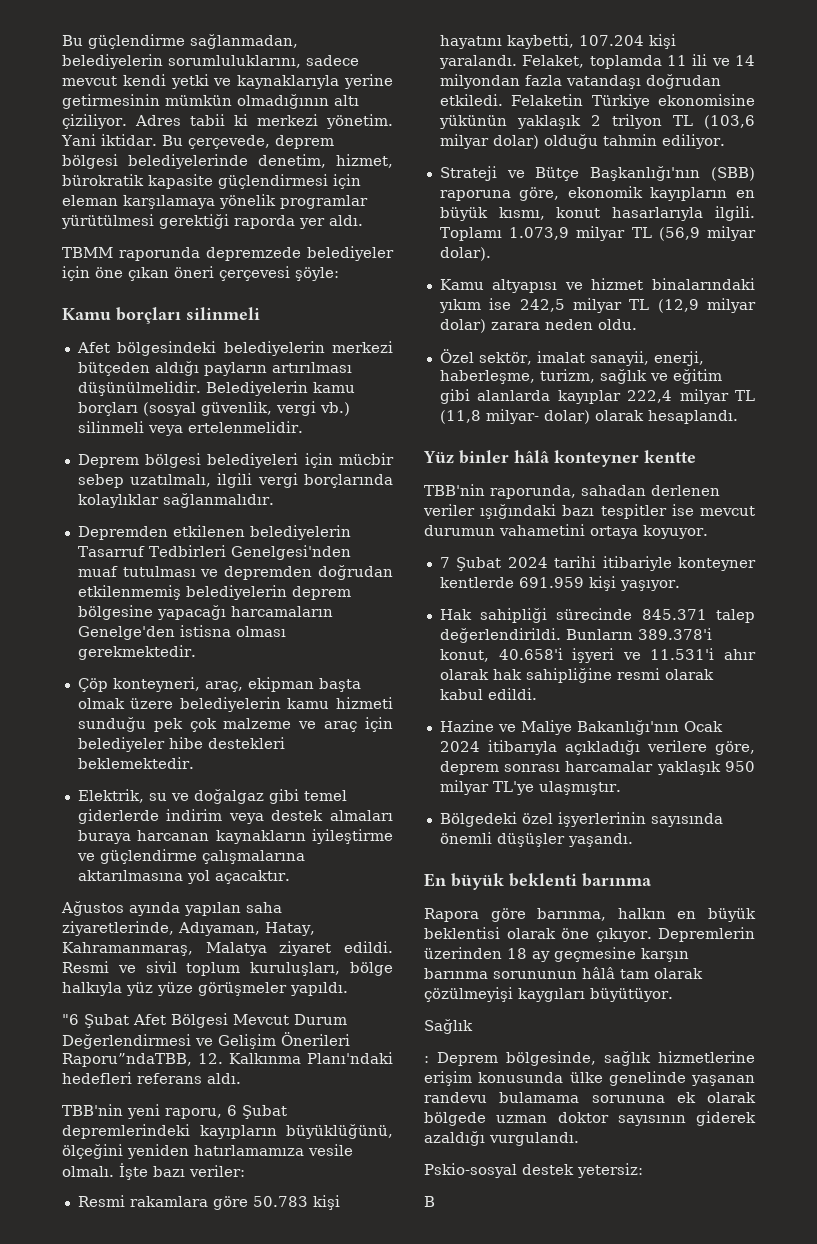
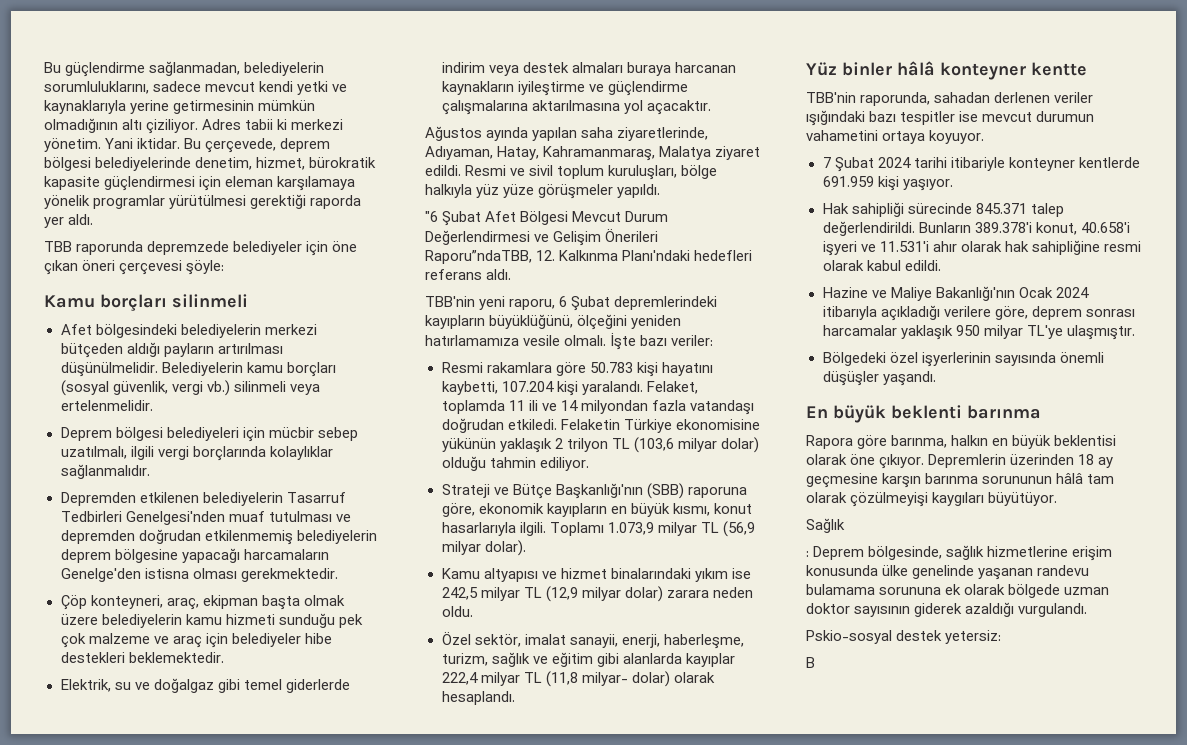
[62,247,113,258] TBMM -> [44,241,72,252] TBB

